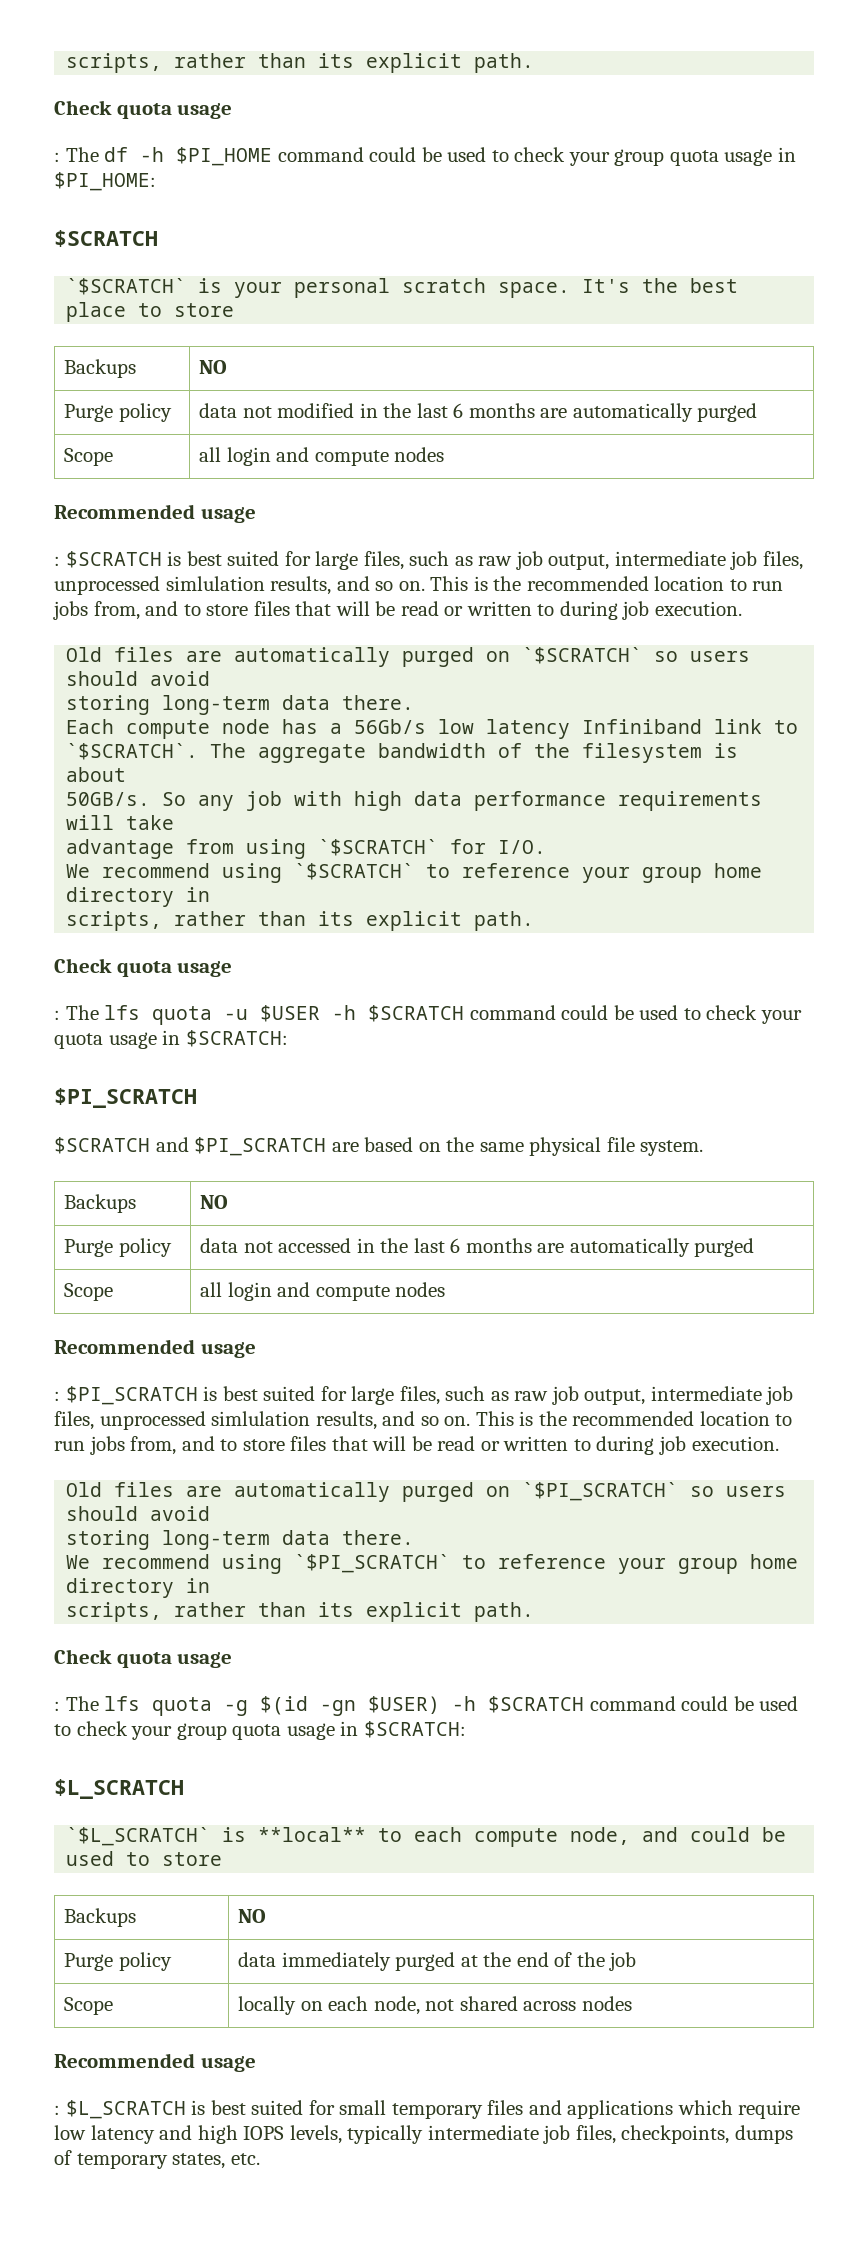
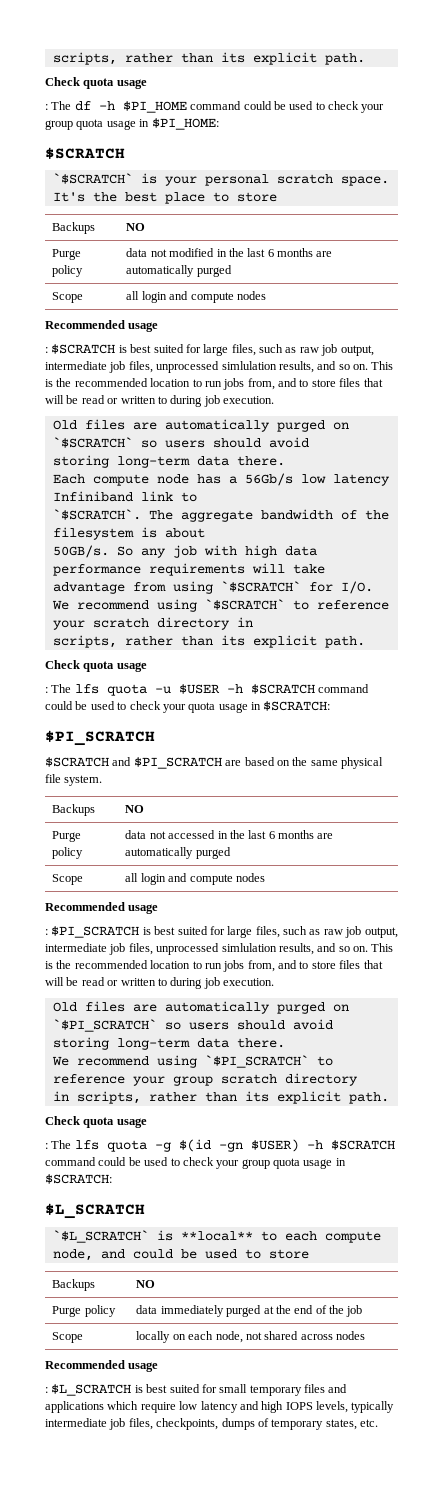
[642,863,763,883] group home -> [92,618,149,628] scratch
[750,1554,799,1569] [66,1578,211,1598] home directory in // -> [220,1073,358,1086] [52,1091,69,1101] scratch directory // in

